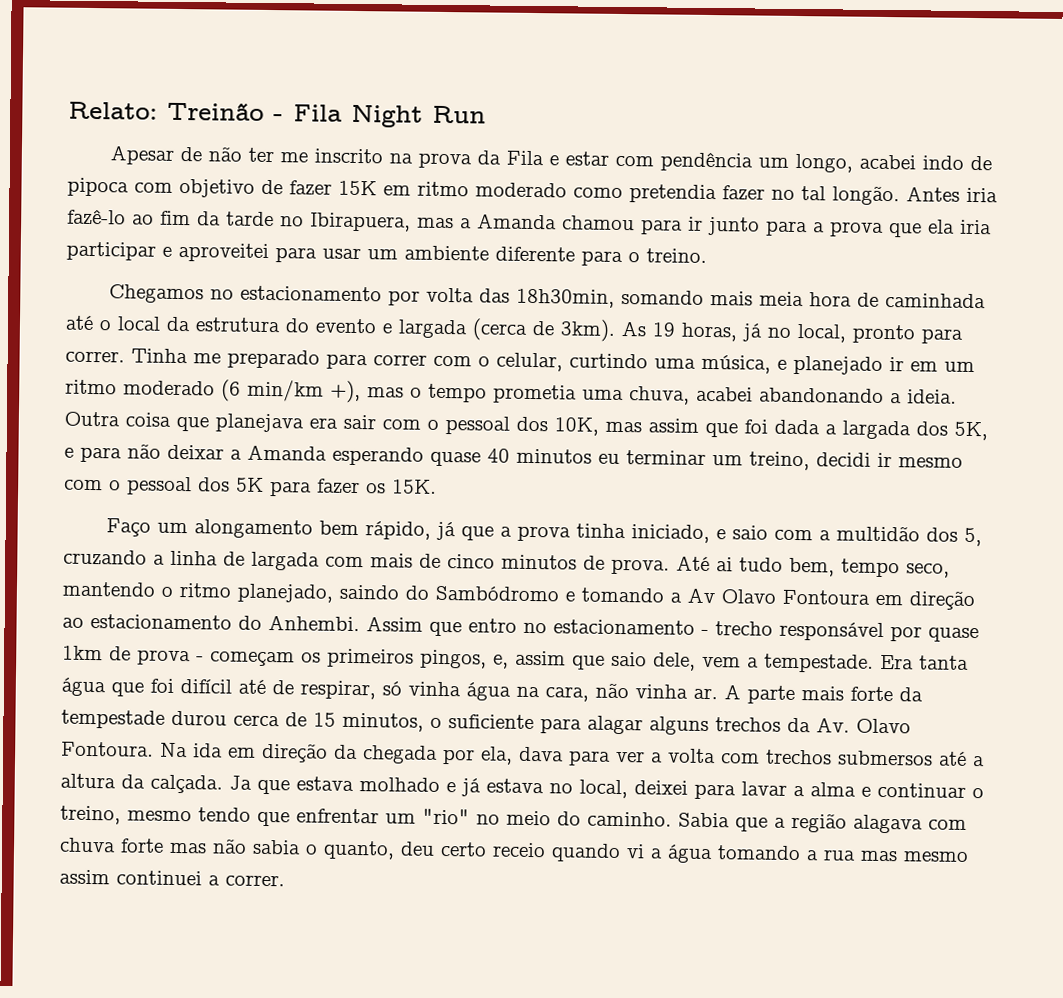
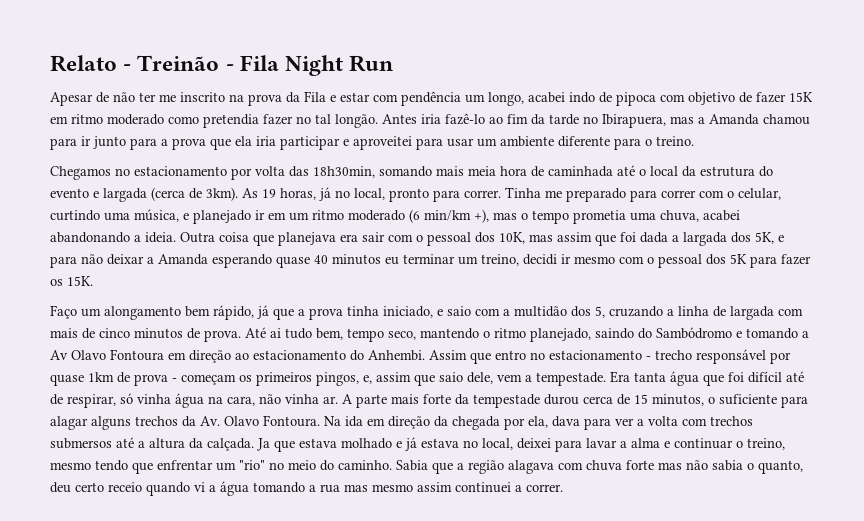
[68,101,158,120] Relato: -> [50,55,132,72] Relato -

